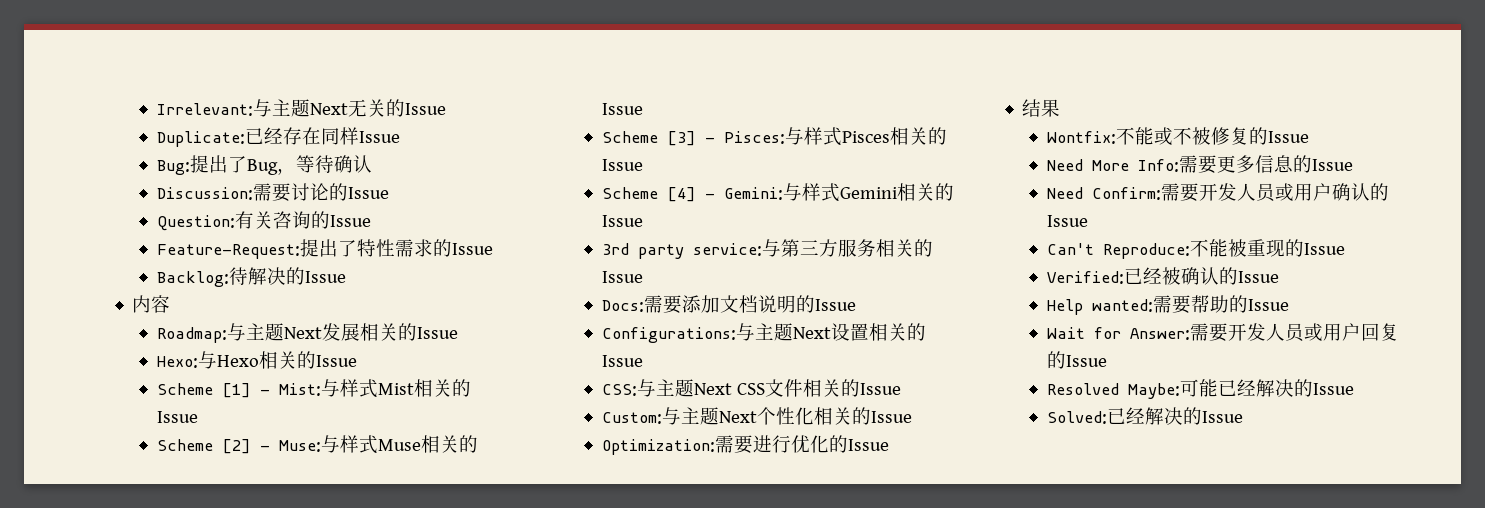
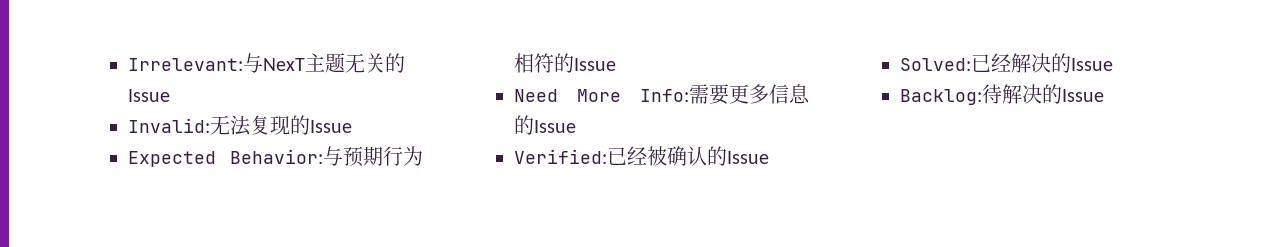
[271,99,348,117] 主题Next -> [262,53,345,73] NexT主题
[156,127,400,147] [156,155,372,175] [156,183,389,202] [156,211,371,231] [156,239,493,259] [156,267,346,287] [132,295,171,313] [156,323,458,343] [156,351,357,369] [156,379,471,398] [156,411,198,423] [156,435,478,454] [601,103,643,115] [601,127,947,146] [601,159,643,171] [601,183,954,202] [601,215,643,227] [601,239,933,259] [601,271,643,283] [601,295,856,314] [601,323,926,343] [601,355,643,367] [601,379,901,397] [601,407,912,425] [601,435,889,455] [1022,99,1061,117] [1046,127,1249,145] Duplicate:已经存在同样Issue // Bug:提出了Bug，等待确认 // Discussion:需要讨论的Issue // Question:有关咨询的Issue // Feature-Request:提出了特性需求的Issue // Backlog:待解决的Issue // 内容 // Roadmap:与主题Next发展相关的Issue // Hexo:与Hexo相关的Issue // Scheme [1] - Mist:与样式Mist相关的Issue // Scheme [2] - Muse:与样式Muse相关的Issue // Scheme [3] - Pisces:与样式Pisces相关的Issue // Scheme [4] - Gemini:与样式Gemini相关的Issue // 3rd party service:与第三方服务相关的Issue // Docs:需要添加文档说明的Issue // Configurations:与主题Next设置相关的Issue // CSS:与主题Next CSS文件相关的Issue // Custom:与主题Next个性化相关的Issue // Optimization:需要进行优化的Issue // 结果 // Wontfix:不能或不被修复 -> [127,115,352,136] [127,146,423,167] [513,53,554,73] Invalid:无法复现的Issue // Expected Behavior:与预期行为相符
[1046,183,1389,202] [1046,215,1088,227] [1046,239,1345,259] // Need Confirm:需要开发人员或用户确认的Issue // Can't Reproduce:不能被重现的Issue -> (576, 126) none
[1046,295,1289,315] [1046,323,1399,342] [1046,351,1107,369] [1046,379,1354,399] // Help wanted:需要帮助的Issue // Wait for Answer:需要开发人员或用户回复的Issue // Resolved Maybe:可能已经解决的Issue -> (769, 157) none
(1243, 417) none -> [899,84,1104,105] // Backlog:待解决的Issue

